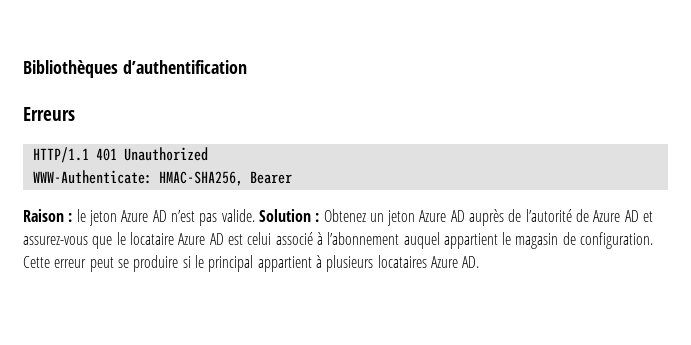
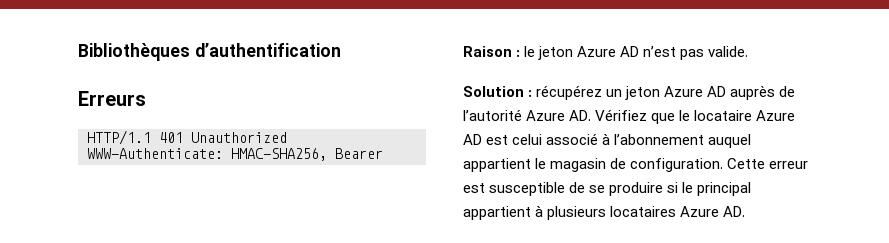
(255, 215) none -> (749, 51) //
[323,209,366,222] Obtenez -> [536,85,603,100] récupérez
[576,209,654,222] [23,236,88,245] de Azure AD et assurez-vous -> [526,109,648,121] Azure AD. Vérifiez
[89,257,114,272] peut -> [463,182,586,196] est susceptible de

